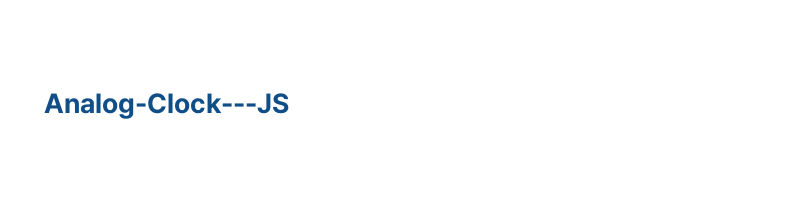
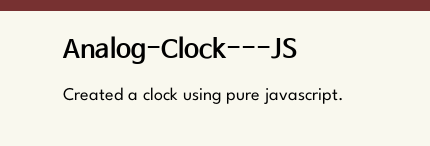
(289, 106) none -> [63,87,345,104] // Created a clock using pure javascript.

